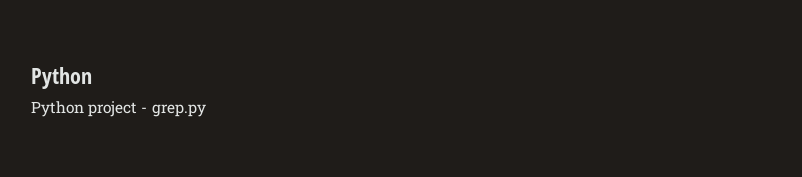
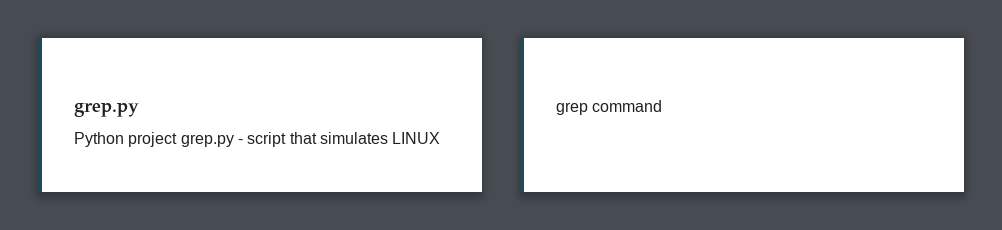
[31,67,92,89] Python -> [74,102,139,117] grep.py
[141,104,206,117] - grep.py -> [180,132,441,147] [556,100,663,115] grep.py - script that simulates LINUX grep command

